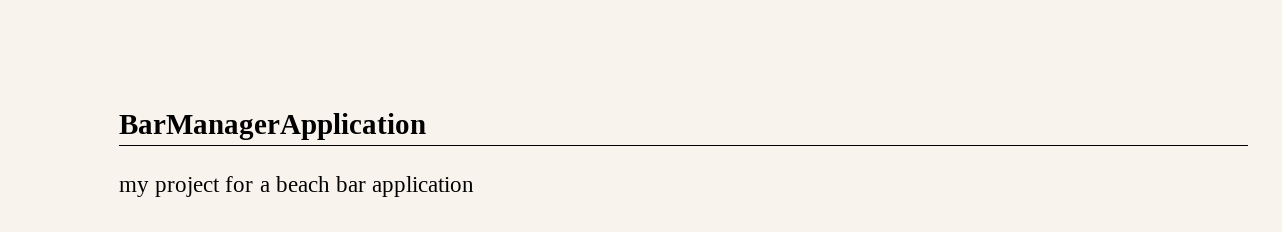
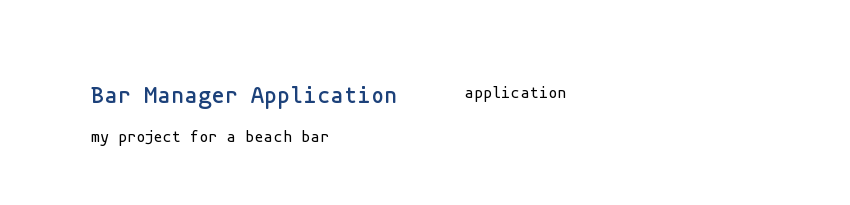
[119,113,426,140] BarManagerApplication -> [91,86,397,109] Bar Manager Application

